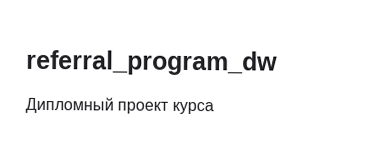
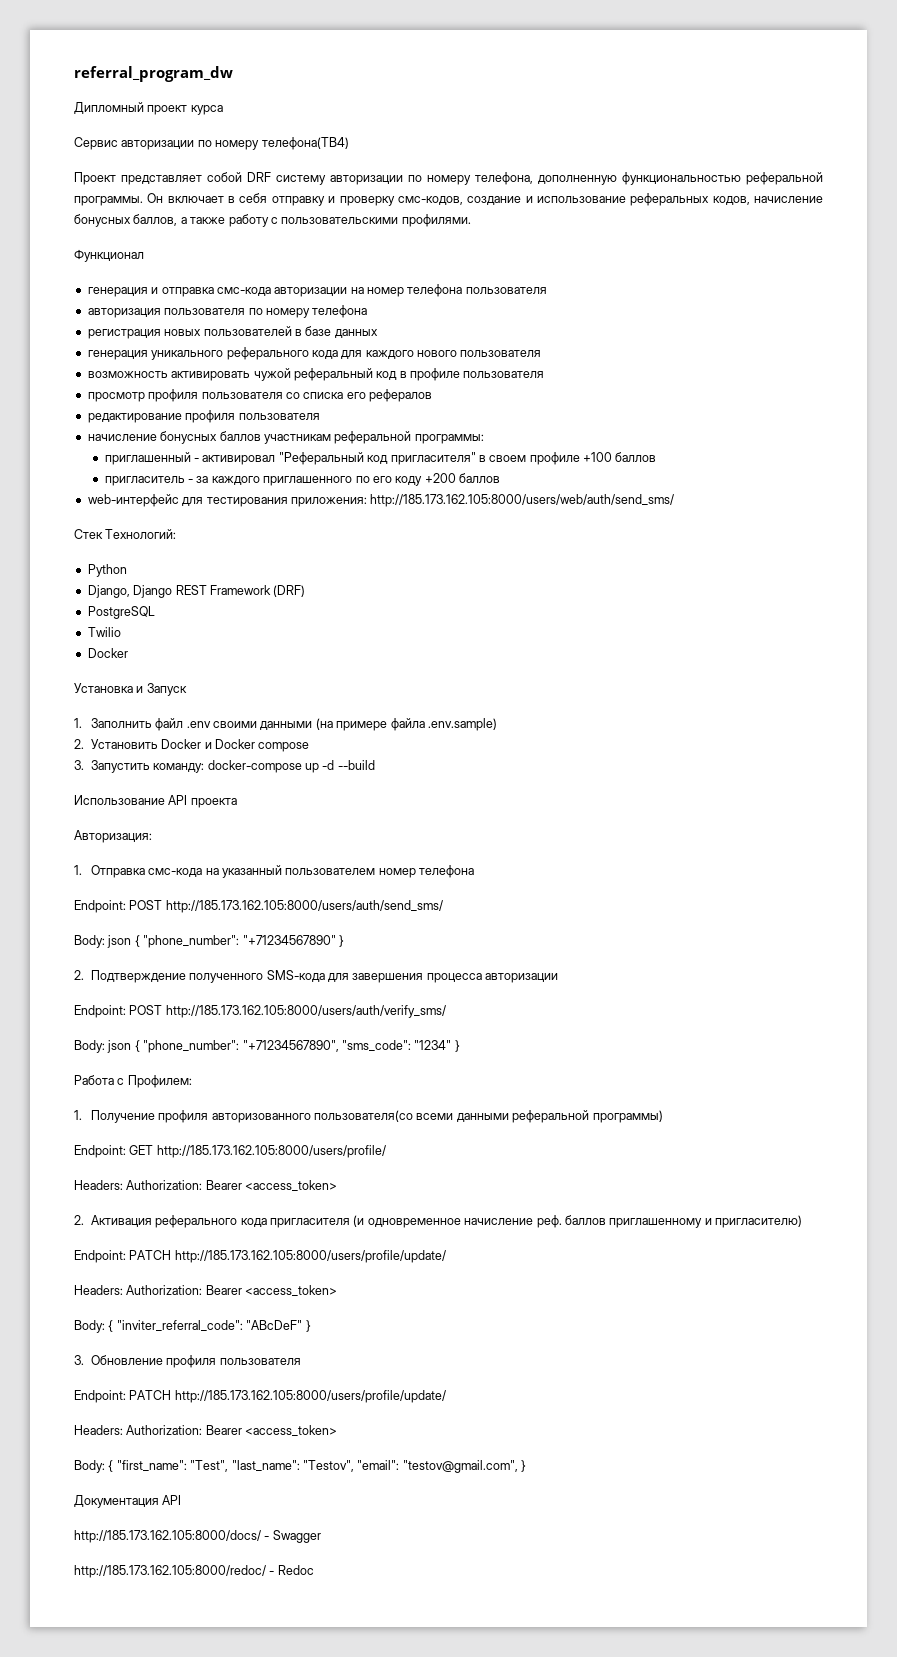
(214, 108) none -> [74,137,349,150] [74,172,823,185] [74,193,823,206] [74,214,471,227] [74,249,144,262] [87,284,547,297] [87,305,368,318] [87,326,378,339] [87,347,542,360] [87,368,545,381] [87,389,432,402] [87,410,320,423] [87,431,484,444] [104,452,657,465] [104,473,501,486] [87,494,675,507] [74,529,177,539] [87,564,127,577] [87,585,306,598] [87,606,155,619] [87,627,121,637] [87,648,128,658] [74,683,187,696] [74,718,497,731] [74,739,310,752] [74,760,375,773] [74,795,237,808] [74,830,152,843] [74,865,475,878] [74,900,443,913] [74,935,344,948] [74,970,559,983] [74,1005,446,1018] [74,1040,460,1053] [74,1075,192,1088] [74,1110,663,1123] [74,1145,386,1158] [74,1180,338,1191] [74,1215,803,1228] [74,1250,446,1263] [74,1285,338,1296] [74,1320,311,1333] [74,1355,301,1368] [74,1390,446,1403] [74,1425,338,1436] [74,1460,526,1473] [74,1495,182,1508] [74,1530,321,1543] [74,1565,314,1578] // Сервис авторизации по номеру телефона(TB4) // Проект представляет собой DRF систему авторизации по номеру телефона, дополненную функциональностью реферальной программы. Он включает в себя отправку и проверку смс-кодов, создание и использование реферальных кодов, начисление бонусных баллов, а также работу с пользовательскими профилями. // Функционал // генерация и отправка смс-кода авторизации на номер телефона пользователя // авторизация пользователя по номеру телефона // регистрация новых пользователей в базе данных // генерация уникального реферального кода для каждого нового пользователя // возможность активировать чужой реферальный код в профиле пользователя // просмотр профиля пользователя со списка его рефералов // редактирование профиля пользователя // начисление бонусных баллов участникам реферальной программы: // приглашенный - активировал "Реферальный код пригласителя" в своем профиле +100 баллов // пригласитель - за каждого приглашенного по его коду +200 баллов // web-интерфейс для тестирования приложения: http://185.173.162.105:8000/users/web/auth/send_sms/ // Стек Технологий: // Python // Django, Django REST Framework (DRF) // PostgreSQL // Twilio // Docker // Установка и Запуск // 1. Заполнить файл .env своими данными (на примере файла .env.sample) // 2. Установить Docker и Docker compose // 3. Запустить команду: docker-compose up -d --build // Использование API проекта // Авторизация: // 1. Отправка смс-кода на указанный пользователем номер телефона // Endpoint: POST http://185.173.162.105:8000/users/auth/send_sms/ // Body: json { "phone_number": "+71234567890" } // 2. Подтверждение полученного SMS-кода для завершения процесса авторизации // Endpoint: POST http://185.173.162.105:8000/users/auth/verify_sms/ // Body: json { "phone_number": "+71234567890", "sms_code": "1234" } // Работа с Профилем: // 1. Получение профиля авторизованного пользователя(со всеми данными реферальной программы) // Endpoint: GET http://185.173.162.105:8000/users/profile/ // Headers: Authorization: Bearer <access_token> // 2. Активация реферального кода пригласителя (и одновременное начисление реф. баллов приглашенному и пригласителю) // Endpoint: PATCH http://185.173.162.105:8000/users/profile/update/ // Headers: Authorization: Bearer <access_token> // Body: { "inviter_referral_code": "ABcDeF" } // 3. Обновление профиля пользователя // Endpoint: PATCH http://185.173.162.105:8000/users/profile/update/ // Headers: Authorization: Bearer <access_token> // Body: { "first_name": "Test", "last_name": "Testov", "email": "testov@gmail.com", } // Документация API // http://185.173.162.105:8000/docs/ - Swagger // http://185.173.162.105:8000/redoc/ - Redoc

